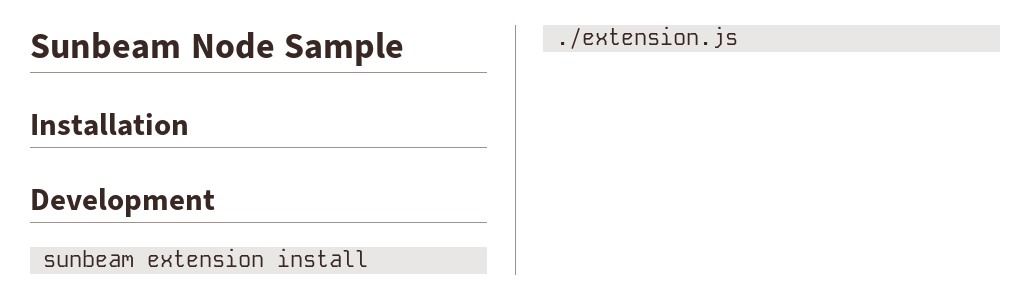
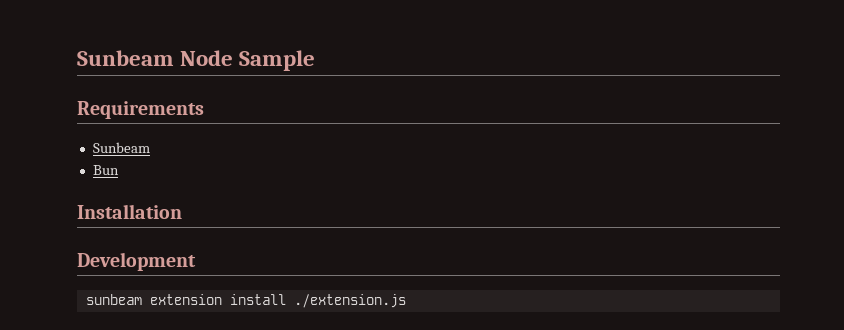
(405, 49) none -> [77,101,204,119] [92,142,150,153] [92,165,119,175] // Requirements // Sunbeam // Bun

